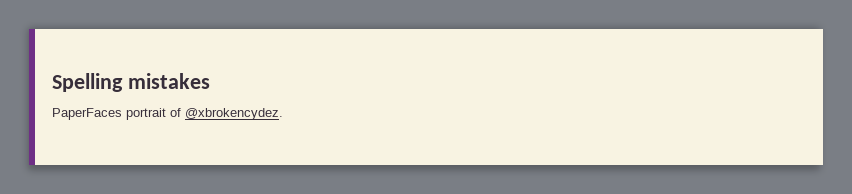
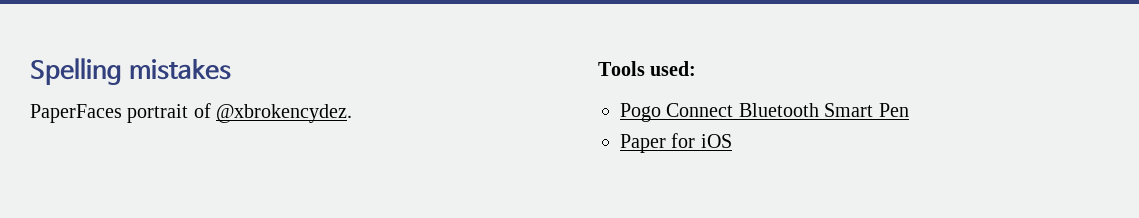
(283, 114) none -> [598,61,697,76] [620,103,909,122] [620,133,732,153] // Tools used: // Pogo Connect Bluetooth Smart Pen // Paper for iOS

